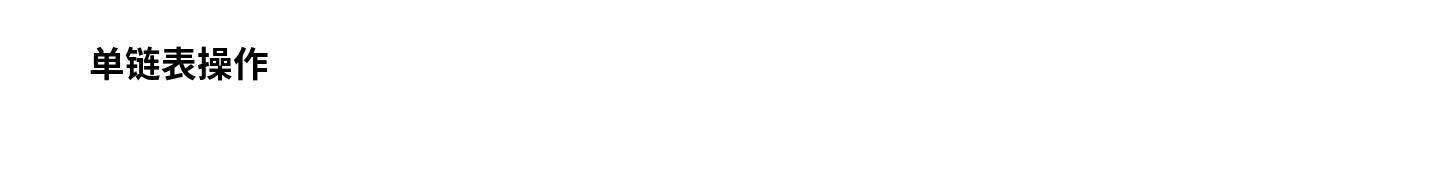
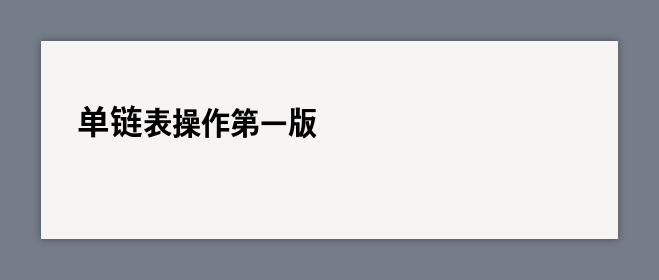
(269, 63) none -> [230,107,317,139] 第一版

